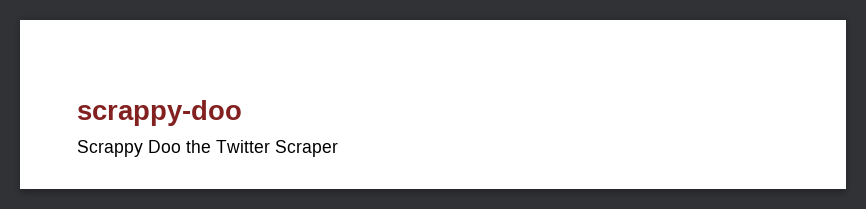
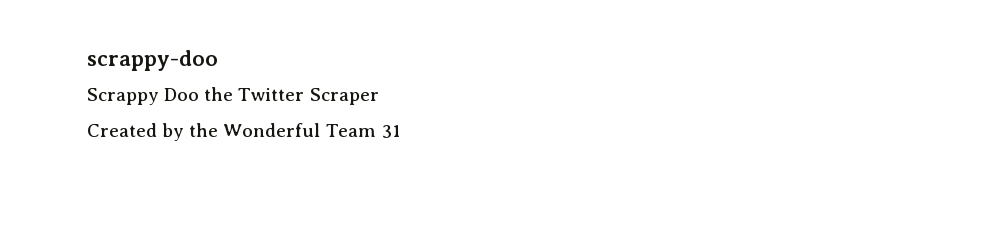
(338, 148) none -> [87,123,400,141] // Created by the Wonderful Team 31

